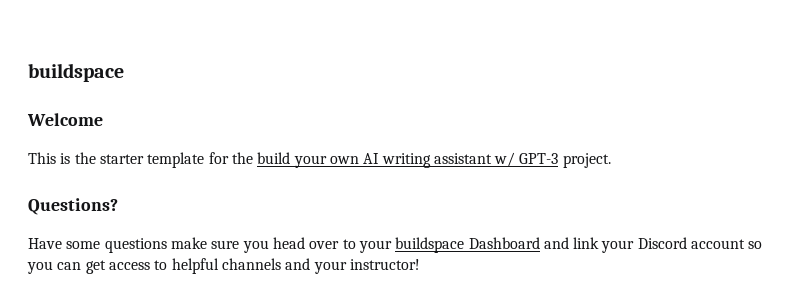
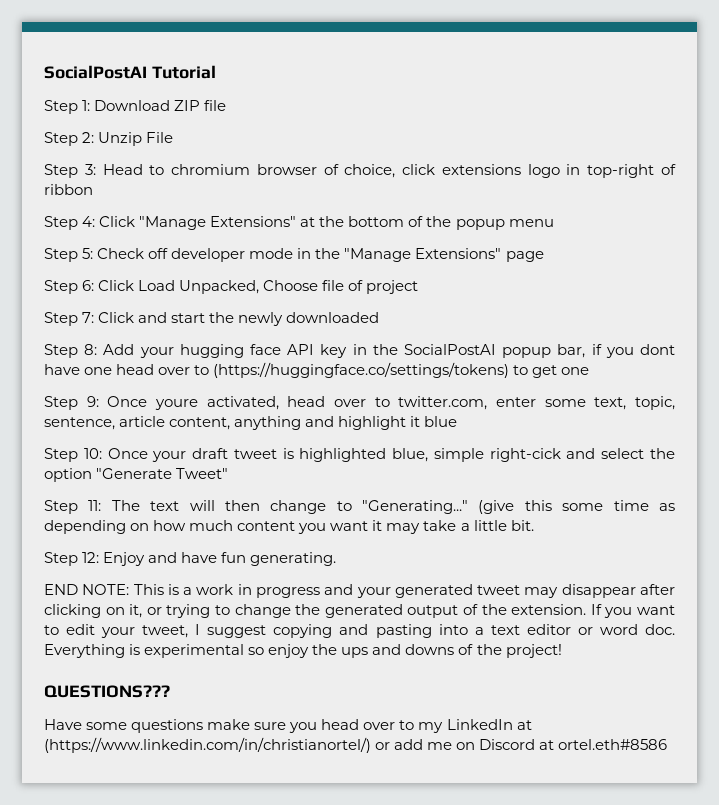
[28,63,124,82] [27,113,103,126] [28,152,611,168] [28,198,118,215] buildspace // Welcome // This is the starter template for the build your own AI writing assistant w/ GPT-3 project. // Questions? -> [44,65,216,79] [44,100,227,114] [44,132,174,146] [44,164,676,178] [44,184,93,195] [44,216,554,230] [44,248,544,262] [44,280,419,294] [44,312,380,326] [44,344,676,358] [44,362,590,378] [44,396,675,410] [44,416,458,430] [44,448,675,462] [44,468,229,482] [44,500,675,514] [44,520,534,534] [44,552,337,566] [44,584,675,598] [44,604,676,618] [44,624,676,638] [44,644,562,658] [44,685,170,698] SocialPostAI Tutorial // Step 1: Download ZIP file // Step 2: Unzip File // Step 3: Head to chromium browser of choice, click extensions logo in top-right of ribbon // Step 4: Click "Manage Extensions" at the bottom of the popup menu // Step 5: Check off developer mode in the "Manage Extensions" page // Step 6: Click Load Unpacked, Choose file of project // Step 7: Click and start the newly downloaded // Step 8: Add your hugging face API key in the SocialPostAI popup bar, if you dont have one head over to (https://huggingface.co/settings/tokens) to get one // Step 9: Once youre activated, head over to twitter.com, enter some text, topic, sentence, article content, anything and highlight it blue // Step 10: Once your draft tweet is highlighted blue, simple right-cick and select the option "Generate Tweet" // Step 11: The text will then change to "Generating..." (give this some time as depending on how much content you want it may take a little bit. // Step 12: Enjoy and have fun generating. // END NOTE: This is a work in progress and your generated tweet may disappear after clicking on it, or trying to change the generated output of the extension. If you want to edit your tweet, I suggest copying and pasting into a text editor or word doc. Everything is experimental so enjoy the ups and downs of the project! // QUESTIONS???
[358,237,763,253] [27,258,420,274] your buildspace Dashboard and link your Discord account so you can get access to helpful channels and your instructor! -> [418,719,532,733] [44,737,668,753] my LinkedIn at (https://www.linkedin.com/in/christianortel/) or add me on Discord at ortel.eth#8586

